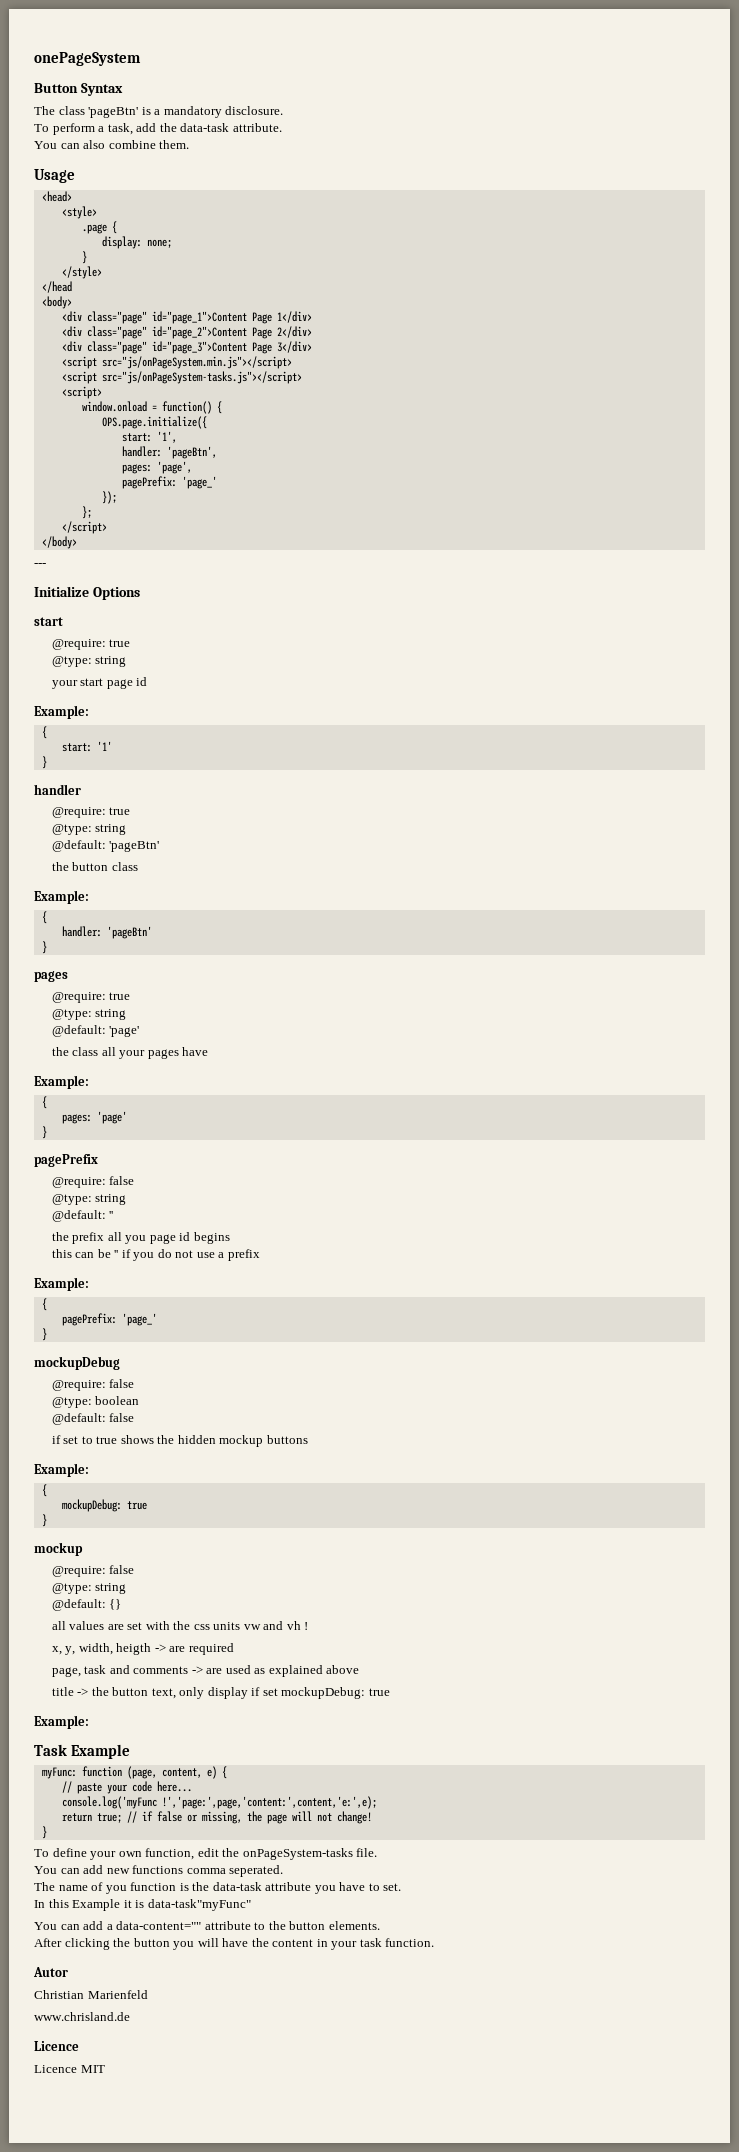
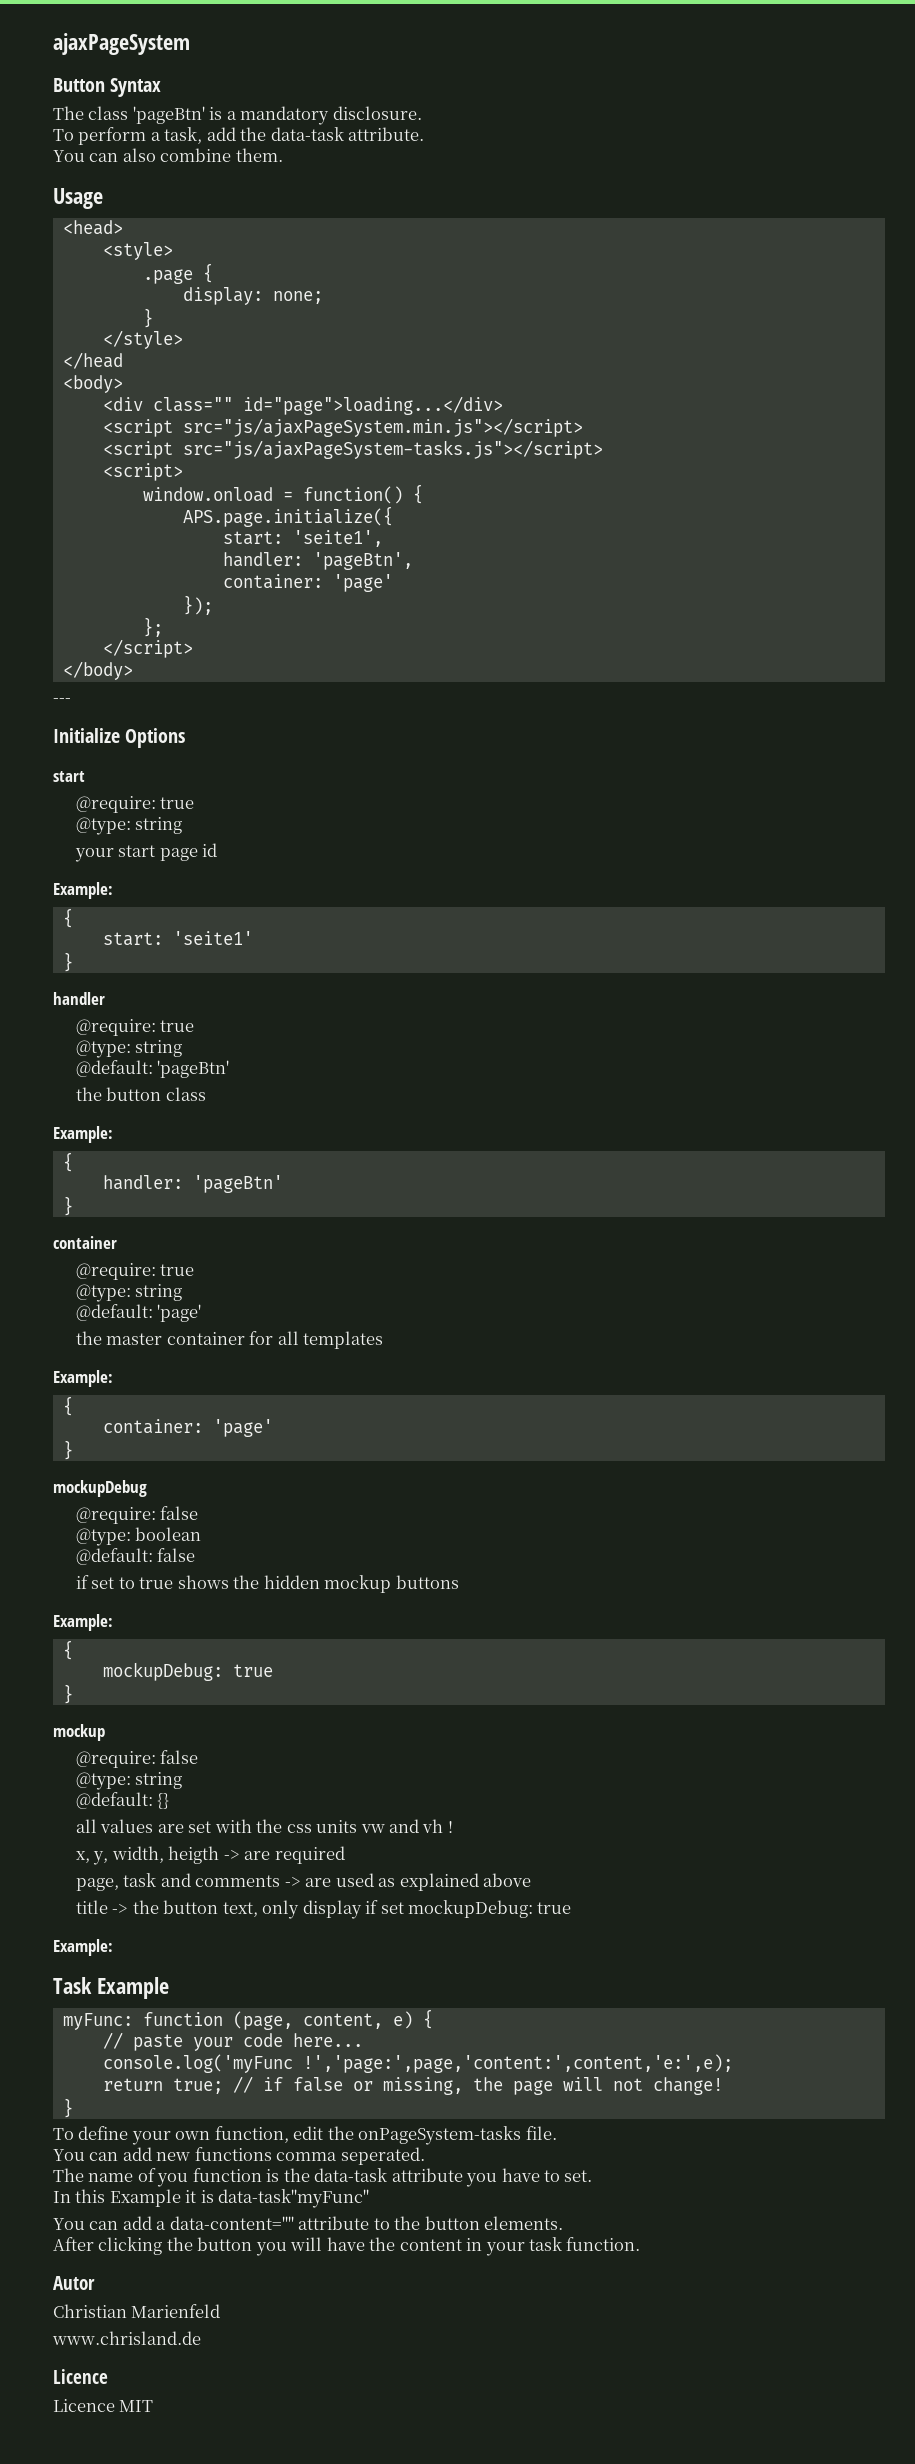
[34,52,141,66] onePageSystem -> [53,33,190,55] ajaxPageSystem
[86,311,312,324] [61,326,312,339] [61,341,312,354] [61,356,292,369] [61,371,302,384] class="page" id="page_1">Content Page 1</div> // <div class="page" id="page_2">Content Page 2</div> // <div class="page" id="page_3">Content Page 3</div> // <script src="js/onPageSystem.min.js"></script> // <script src="js/onPageSystem-tasks.js"></script> -> [152,396,503,415] [102,418,583,437] [102,440,603,459] class="" id="page">loading...</div> // <script src="js/ajaxPageSystem.min.js"></script> // <script src="js/ajaxPageSystem-tasks.js"></script>
[101,416,207,429] [121,431,177,443] OPS.page.initialize({ // start: '1', -> [182,506,393,527] [222,530,383,547] APS.page.initialize({ // start: 'seite1',
[121,461,192,474] [121,476,217,489] pages: 'page', // pagePrefix: 'page_' -> [222,574,393,592] container: 'page'
[96,741,112,751] '1' -> [172,931,253,945] 'seite1'
[34,971,68,982] pages -> [53,1236,117,1249] container
[72,1047,209,1059] [34,1075,89,1089] [41,1096,47,1109] [61,1114,92,1124] class all your pages have // Example: // { // pages: -> [106,1331,384,1349] [53,1370,113,1387] [62,1396,73,1416] [102,1419,203,1434] master container for all templates // Example: // { // container:
[34,1154,98,1167] [51,1176,135,1188] [51,1194,127,1205] [51,1210,114,1222] [51,1232,230,1244] [51,1249,260,1261] [34,1277,89,1291] [41,1298,47,1311] [61,1313,157,1326] [41,1328,47,1341] // pagePrefix // @require: false // @type: string // @default: '' // the prefix all you page id begins // this can be '' if you do not use a prefix // Example: // { // pagePrefix: 'page_' // } -> (73, 1450) none

